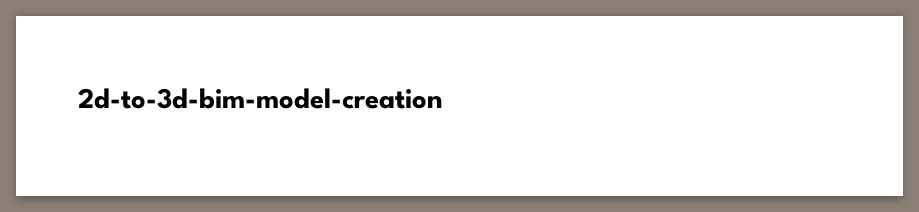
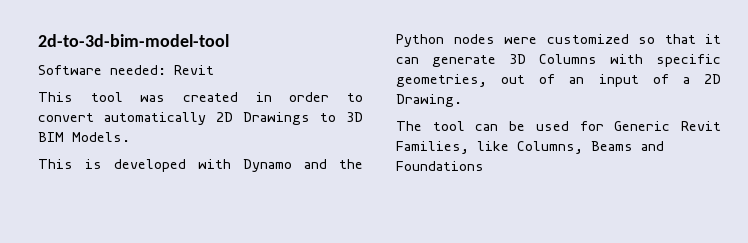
[78,88,443,109] 2d-to-3d-bim-model-creation -> [38,34,229,47] [38,65,214,75] [38,92,363,102] [38,112,363,125] [38,132,130,142] [38,159,363,172] [396,34,721,47] [396,54,721,67] [396,74,721,87] [396,94,462,107] [396,121,721,131] [396,141,664,154] [396,161,484,171] 2d-to-3d-bim-model-tool // Software needed: Revit // This tool was created in order to convert automatically 2D Drawings to 3D BIM Models. // This is developed with Dynamo and the Python nodes were customized so that it can generate 3D Columns with specific geometries, out of an input of a 2D Drawing. // The tool can be used for Generic Revit Families, like Columns, Beams and Foundations

